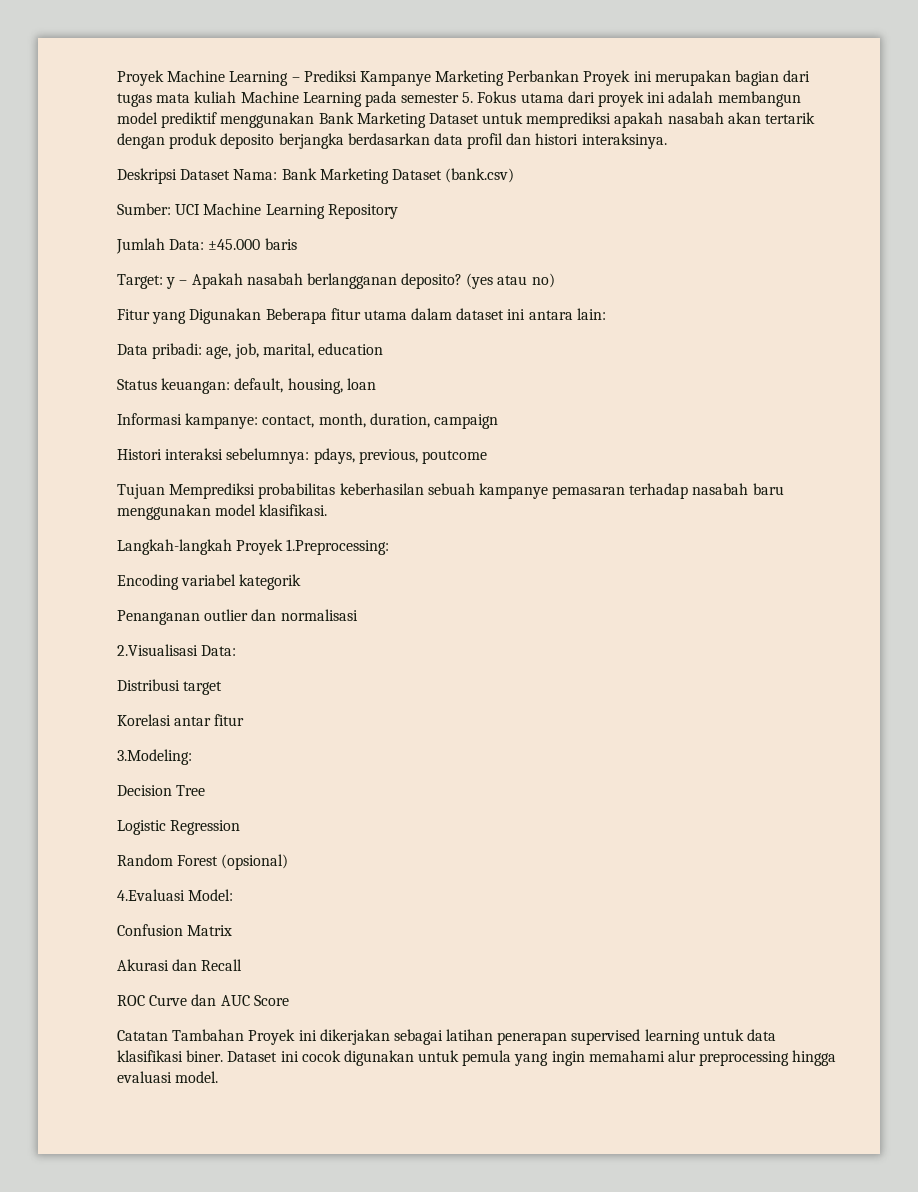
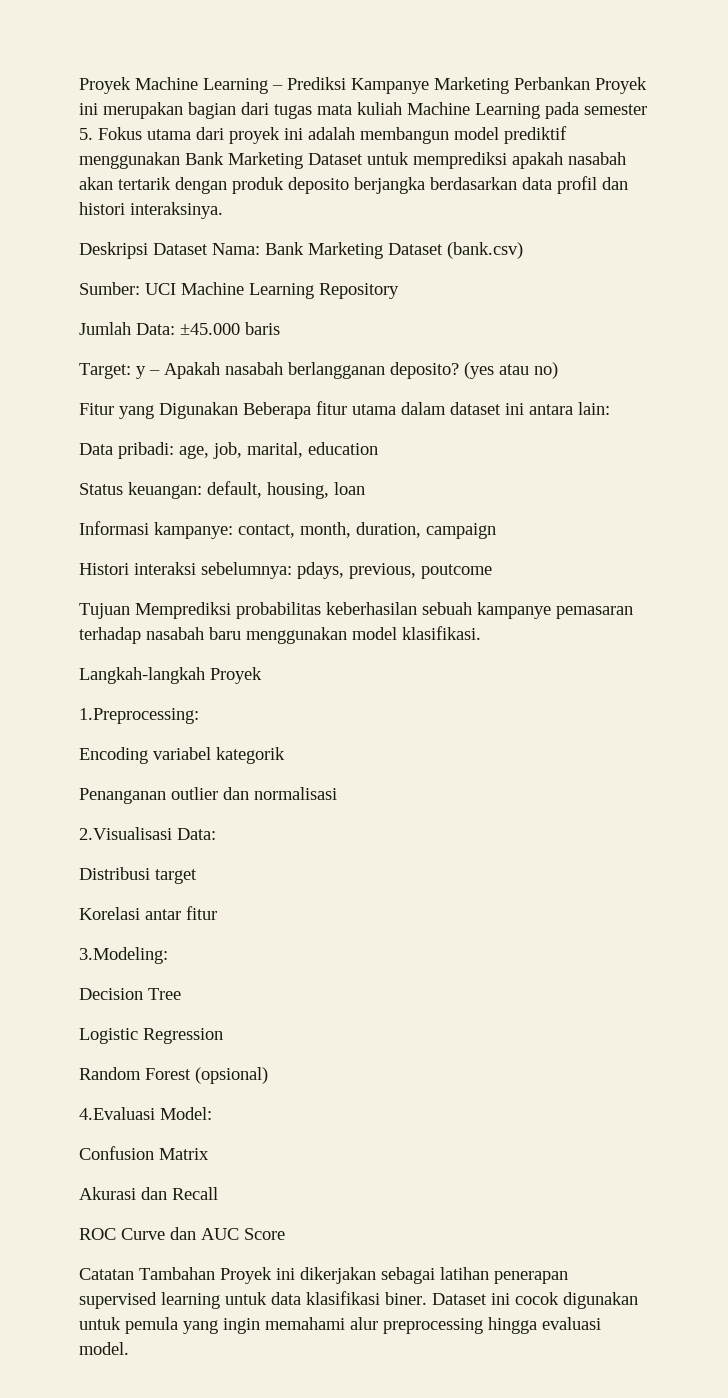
(284, 547) none -> (262, 675) //

